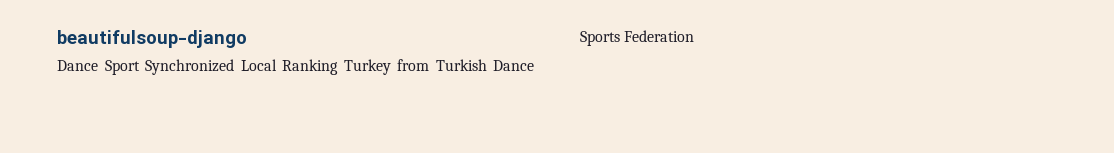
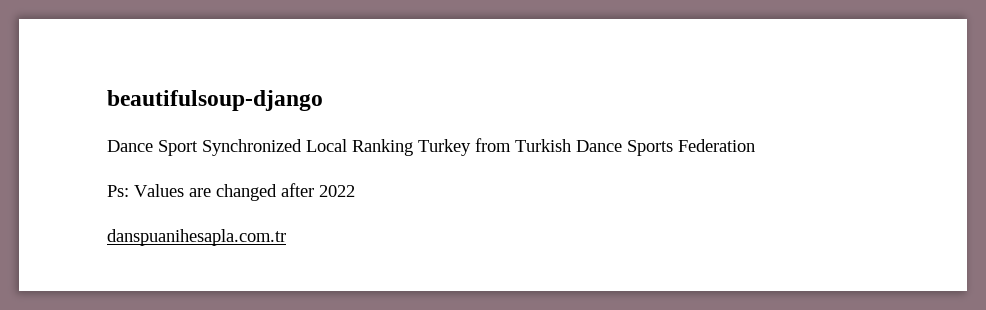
(695, 36) none -> [107,183,355,201] [107,229,286,246] // Ps: Values are changed after 2022 // danspuanihesapla.com.tr

